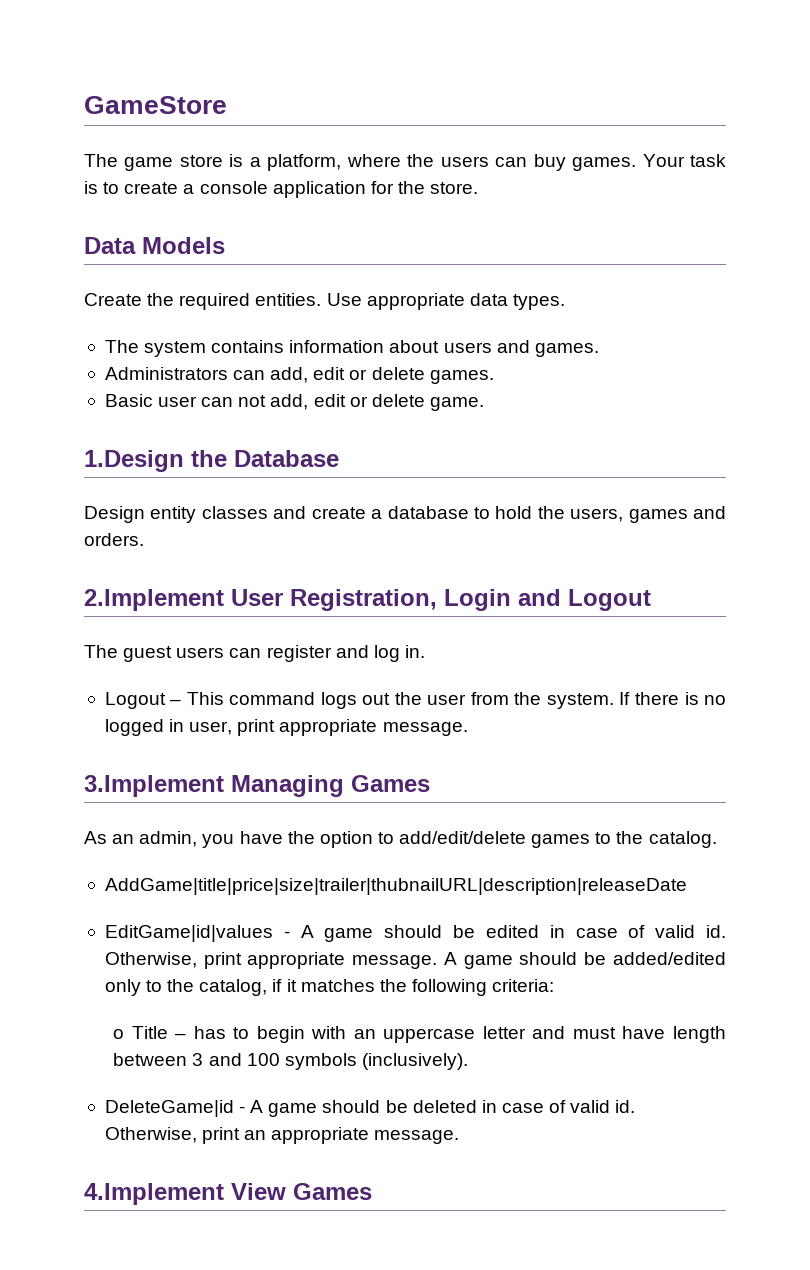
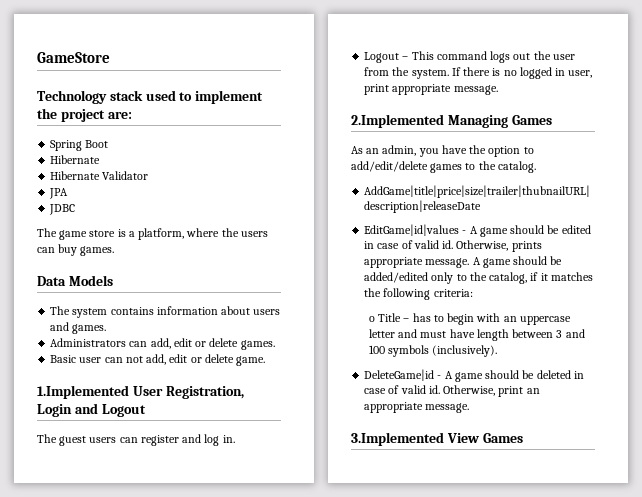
(227, 105) none -> [37,90,264,104] [37,108,132,122] [50,140,109,151] [50,155,101,164] [50,171,149,180] [49,188,69,199] [49,204,76,215] // Technology stack used to implement the project are: // Spring Boot // Hibernate // Hibernate Validator // JPA // JDBC
[642,154,726,167] [84,181,479,198] [84,237,225,254] [84,293,565,310] Your task is to create a console application for the store. // Data Models // Create the required entities. Use appropriate data types. -> [37,275,113,286] // Data Models
[84,450,339,472] [84,506,726,523] [84,533,144,546] [84,589,224,611] 1.Design the Database // Design entity classes and create a database to hold the users, games and orders. // 2.Implement -> [37,385,129,399] 1.Implemented
[84,775,224,797] 3.Implement -> [351,114,444,128] 2.Implemented
[203,952,242,969] print -> [511,241,542,252] prints
[84,1183,224,1205] 4.Implement -> [351,432,444,446] 3.Implemented

